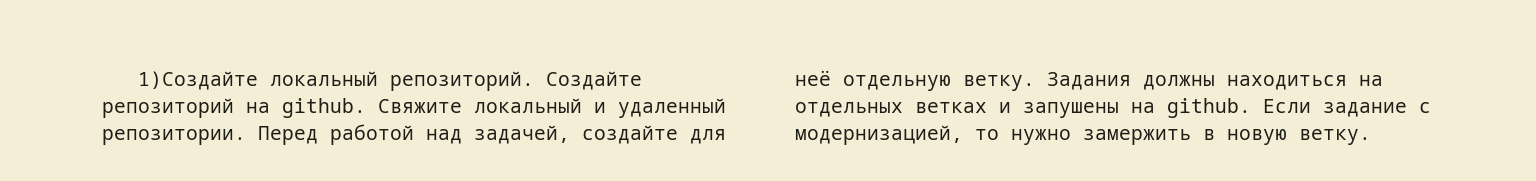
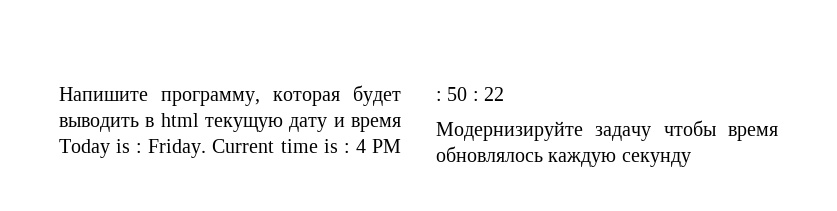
[138,71,643,91] [102,98,726,118] [102,124,726,145] [795,70,1383,91] [795,98,1431,118] [795,125,1371,145] 1)Создайте локальный репозиторий. Создайте репозиторий на github. Свяжите локальный и удаленный репозитории. Перед работой над задачей, создайте для неё отдельную ветку. Задания должны находиться на отдельных ветках и запушены на github. Если задание с модернизацией, то нужно замержить в новую ветку. -> [59,85,401,106] [59,113,401,132] [59,139,401,158] [436,87,505,101] [436,120,778,141] [436,146,691,167] Напишите программу, которая будет выводить в html текущую дату и время Today is : Friday. Current time is : 4 PM : 50 : 22 // Модернизируйте задачу чтобы время обновлялось каждую секунду

